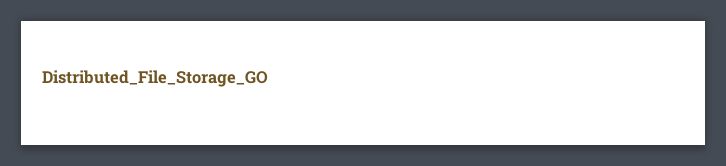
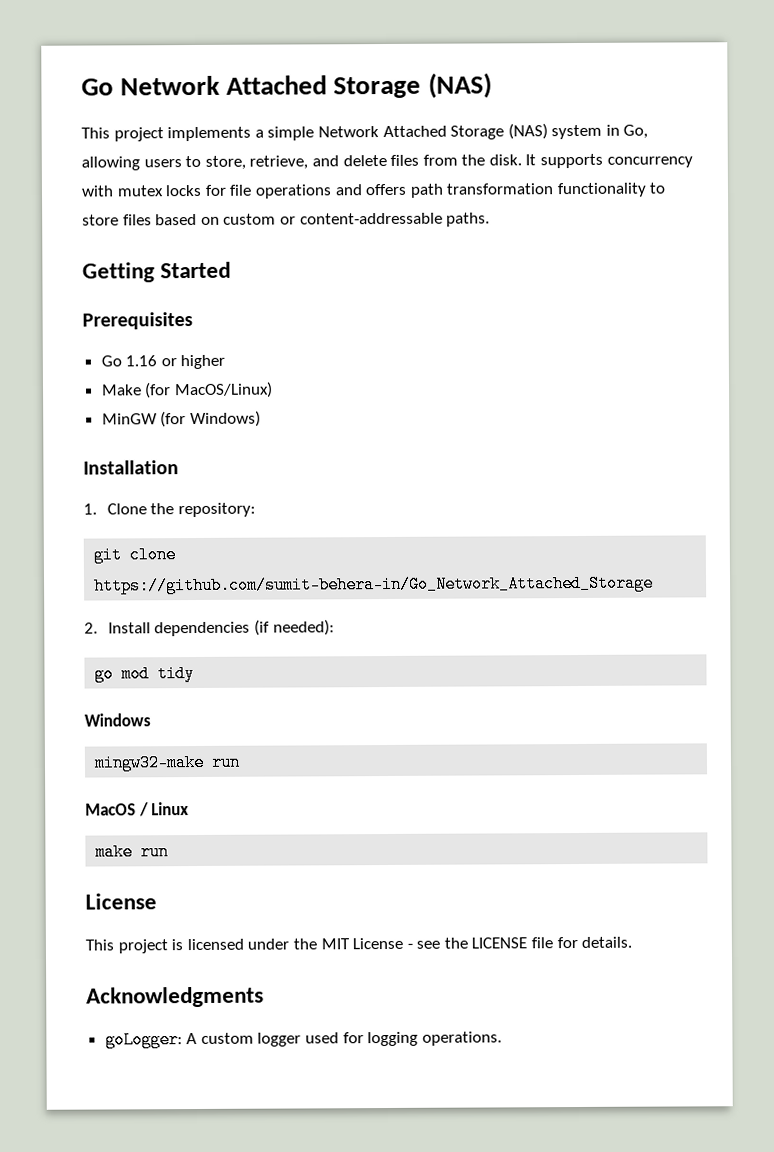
[42,70,268,87] Distributed_File_Storage_GO -> [81,72,492,99] [81,123,649,142] [81,153,693,171] [81,182,667,199] [82,212,491,227] [82,261,232,283] [82,312,193,330] [100,354,226,370] [100,381,273,399] [101,410,261,428] [83,460,179,475] [83,502,257,518] [93,546,177,564] [94,574,655,595] [84,619,335,637] [94,665,196,683] [84,713,151,727] [94,753,242,772] [85,802,190,817] [95,843,170,861] [85,893,157,910] [85,936,633,954] [86,986,264,1008] [104,1031,502,1049] Go Network Attached Storage (NAS) // This project implements a simple Network Attached Storage (NAS) system in Go, allowing users to store, retrieve, and delete files from the disk. It supports concurrency with mutex locks for file operations and offers path transformation functionality to store files based on custom or content-addressable paths. // Getting Started // Prerequisites // Go 1.16 or higher // Make (for MacOS/Linux) // MinGW (for Windows) // Installation // 1. Clone the repository: // git clone https://github.com/sumit-behera-in/Go_Network_Attached_Storage // 2. Install dependencies (if needed): // go mod tidy // Windows // mingw32-make run // MacOS / Linux // make run // License // This project is licensed under the MIT License - see the LICENSE file for details. // Acknowledgments // goLogger: A custom logger used for logging operations.

